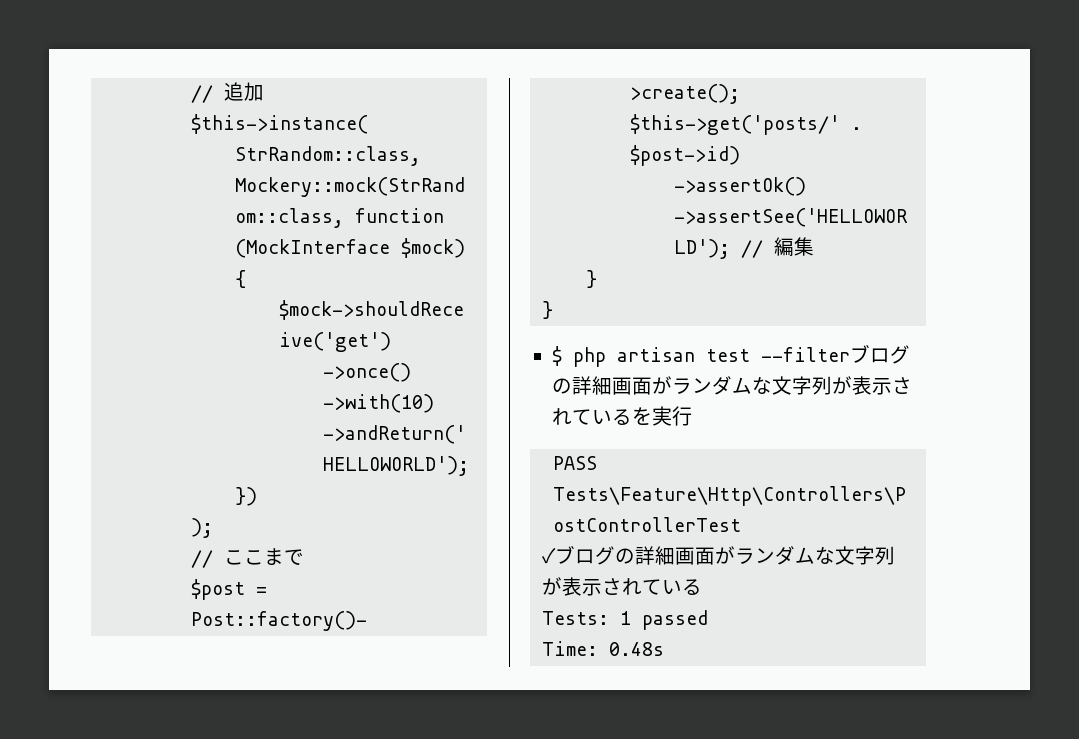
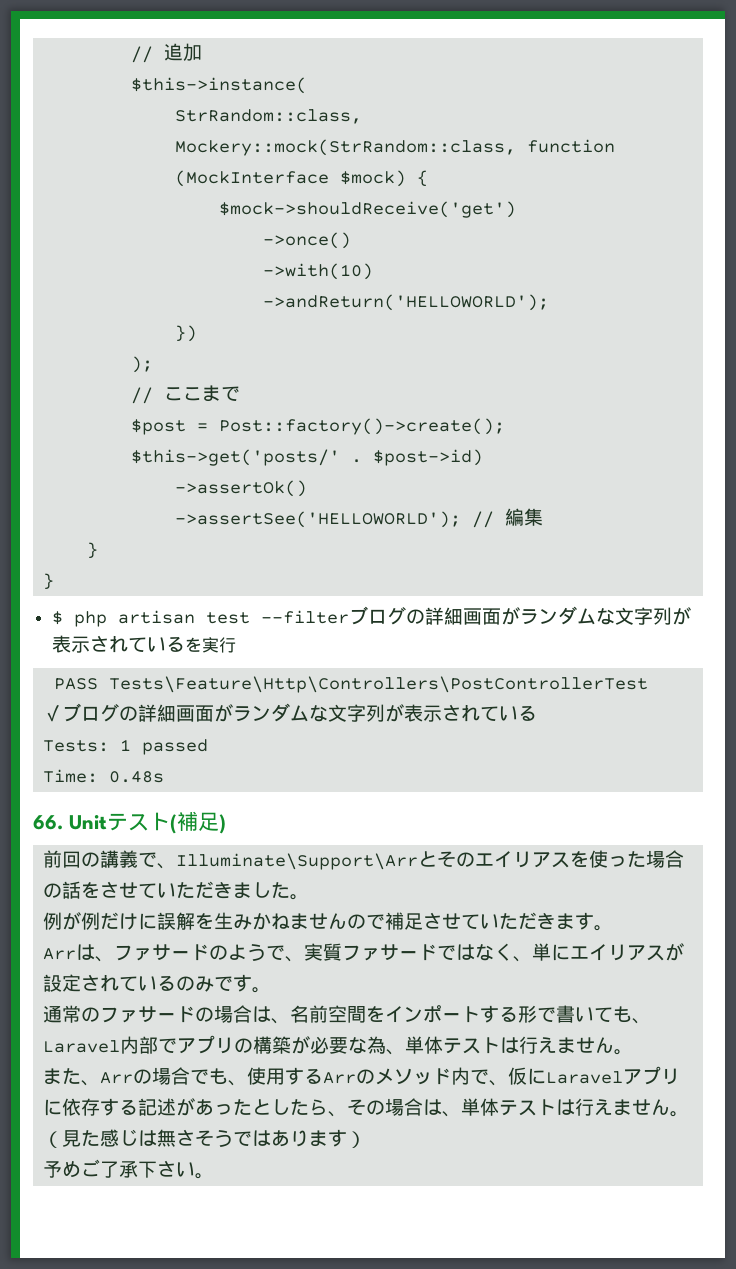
(664, 649) none -> [33,811,226,834] [43,850,685,870] [43,881,310,900] [43,912,614,931] [43,943,685,962] [43,974,272,993] [43,1005,652,1024] [43,1035,634,1055] [43,1066,681,1086] [43,1098,690,1117] [43,1129,367,1148] [43,1159,215,1179] // 66. Unitテスト(補足) // 前回の講義で、Illuminate\Support\Arrとそのエイリアスを使った場合の話をさせていただきました。 // 例が例だけに誤解を生みかねませんので補足させていただきます。 // Arrは、ファサードのようで、実質ファサードではなく、単にエイリアスが設定されているのみです。 // 通常のファサードの場合は、名前空間をインポートする形で書いても、Laravel内部でアプリの構築が必要な為、単体テストは行えません。 // また、Arrの場合でも、使用するArrのメソッド内で、仮にLaravelアプリに依存する記述があったとしたら、その場合は、単体テストは行えません。（見た感じは無さそうではあります） // 予めご了承下さい。

